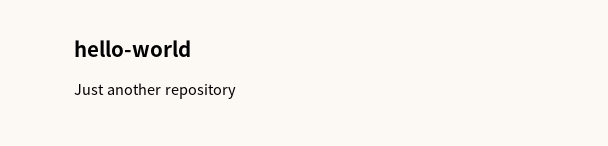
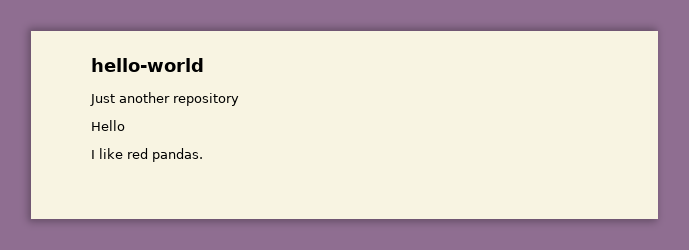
(236, 91) none -> [91,120,125,131] [91,148,203,162] // Hello // I like red pandas.

